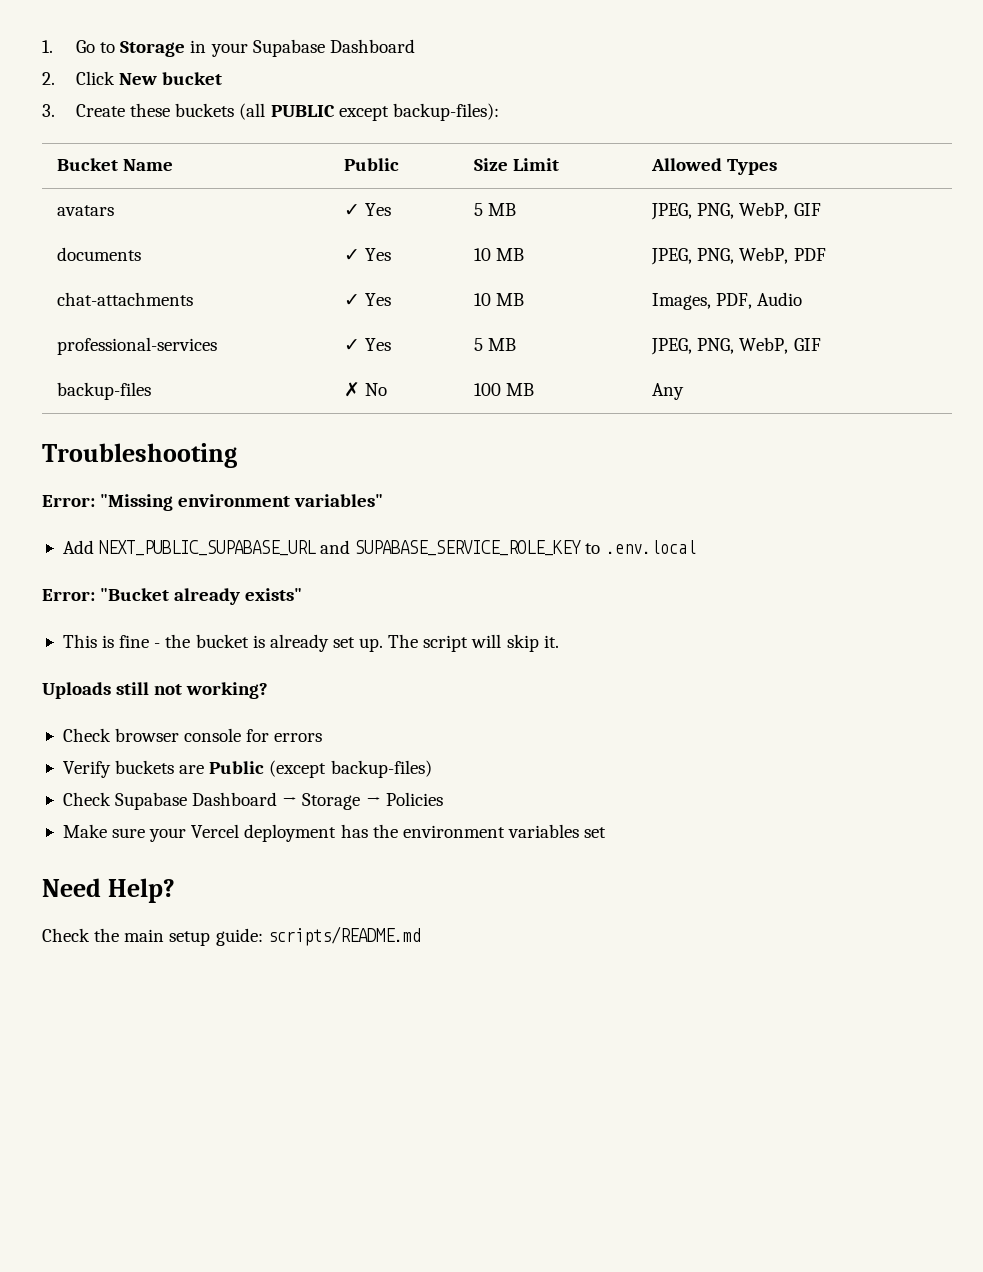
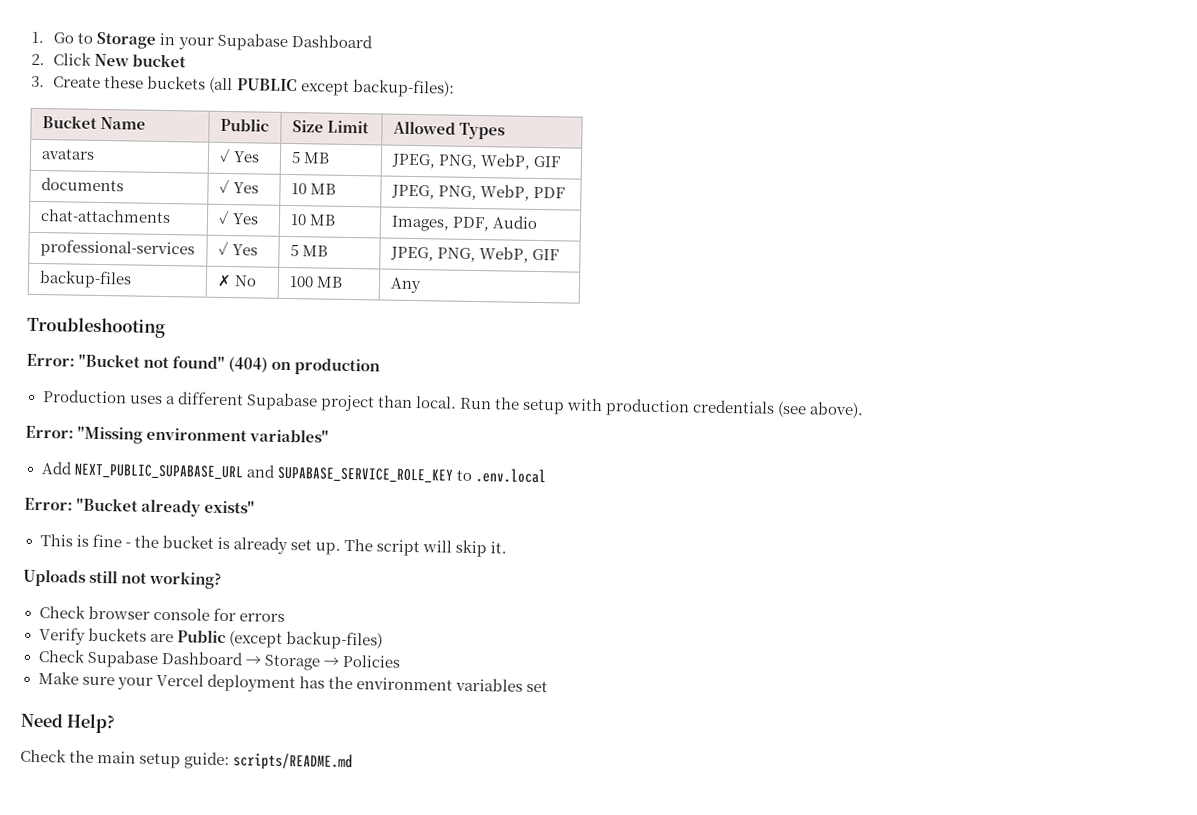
(237, 455) none -> [26,353,381,376] [42,389,865,419] // Error: "Bucket not found" (404) on production // Production uses a different Supabase project than local. Run the setup with production credentials (see above).

